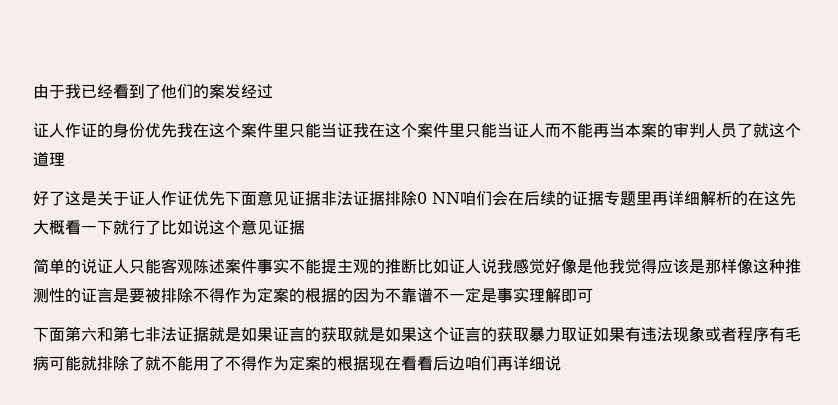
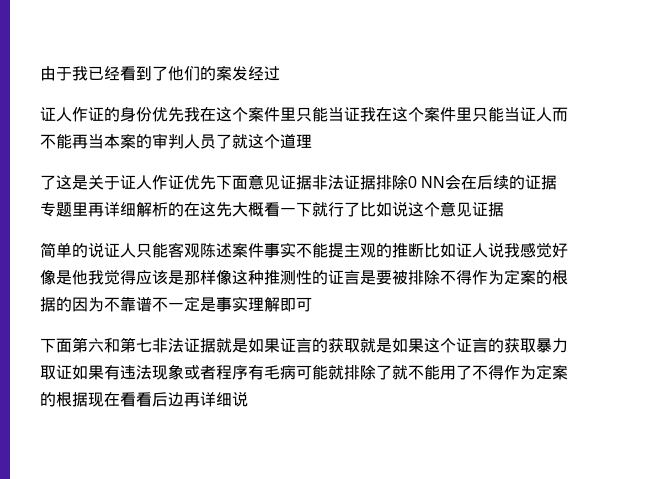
[33,191,49,206] 好 -> (312, 141) none
[460,191,492,206] 咱们 -> (446, 182) none
[465,356,497,371] 咱们 -> (184, 399) none

